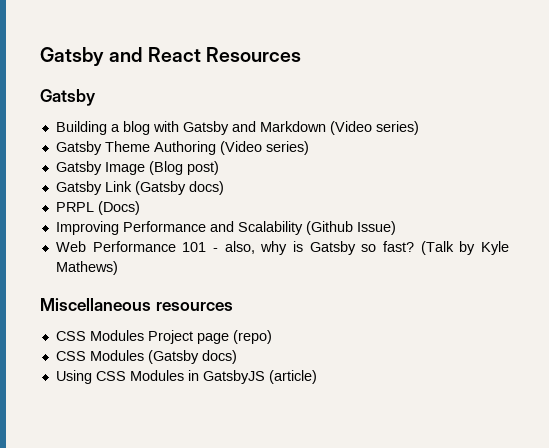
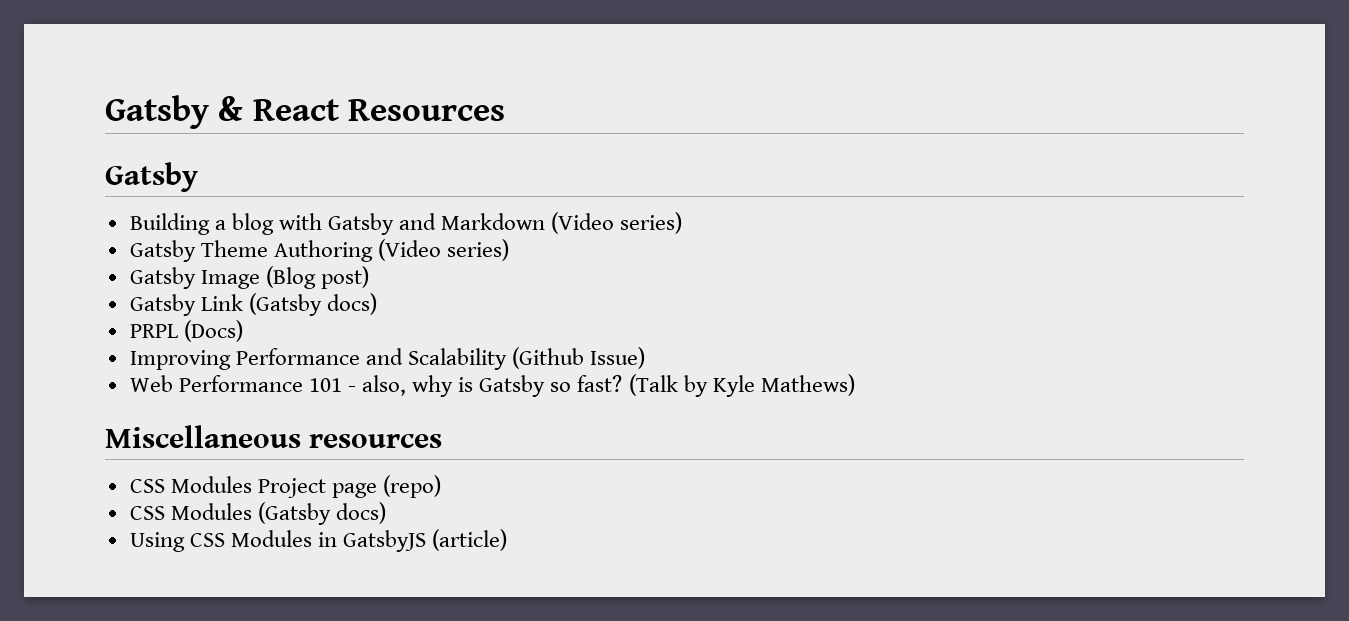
[40,47,143,66] Gatsby and -> [105,95,244,129] Gatsby &

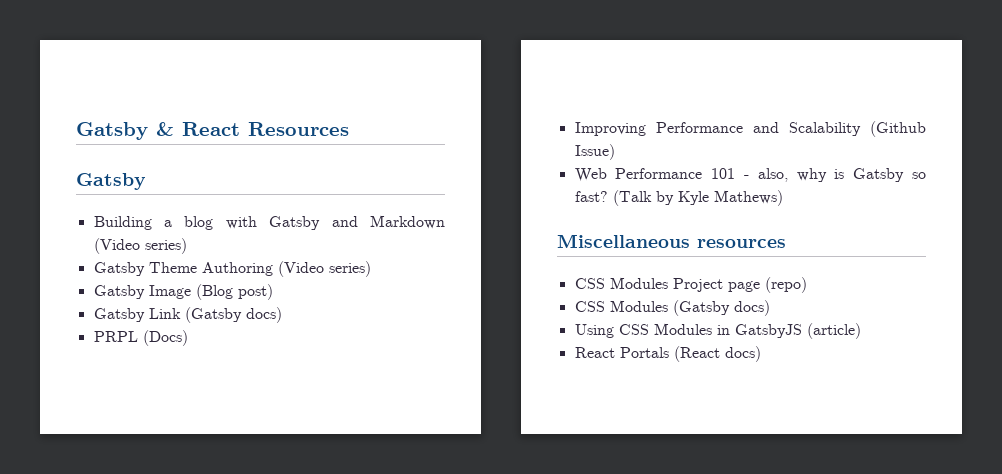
(508, 540) none -> [574,346,761,362] // React Portals (React docs)

